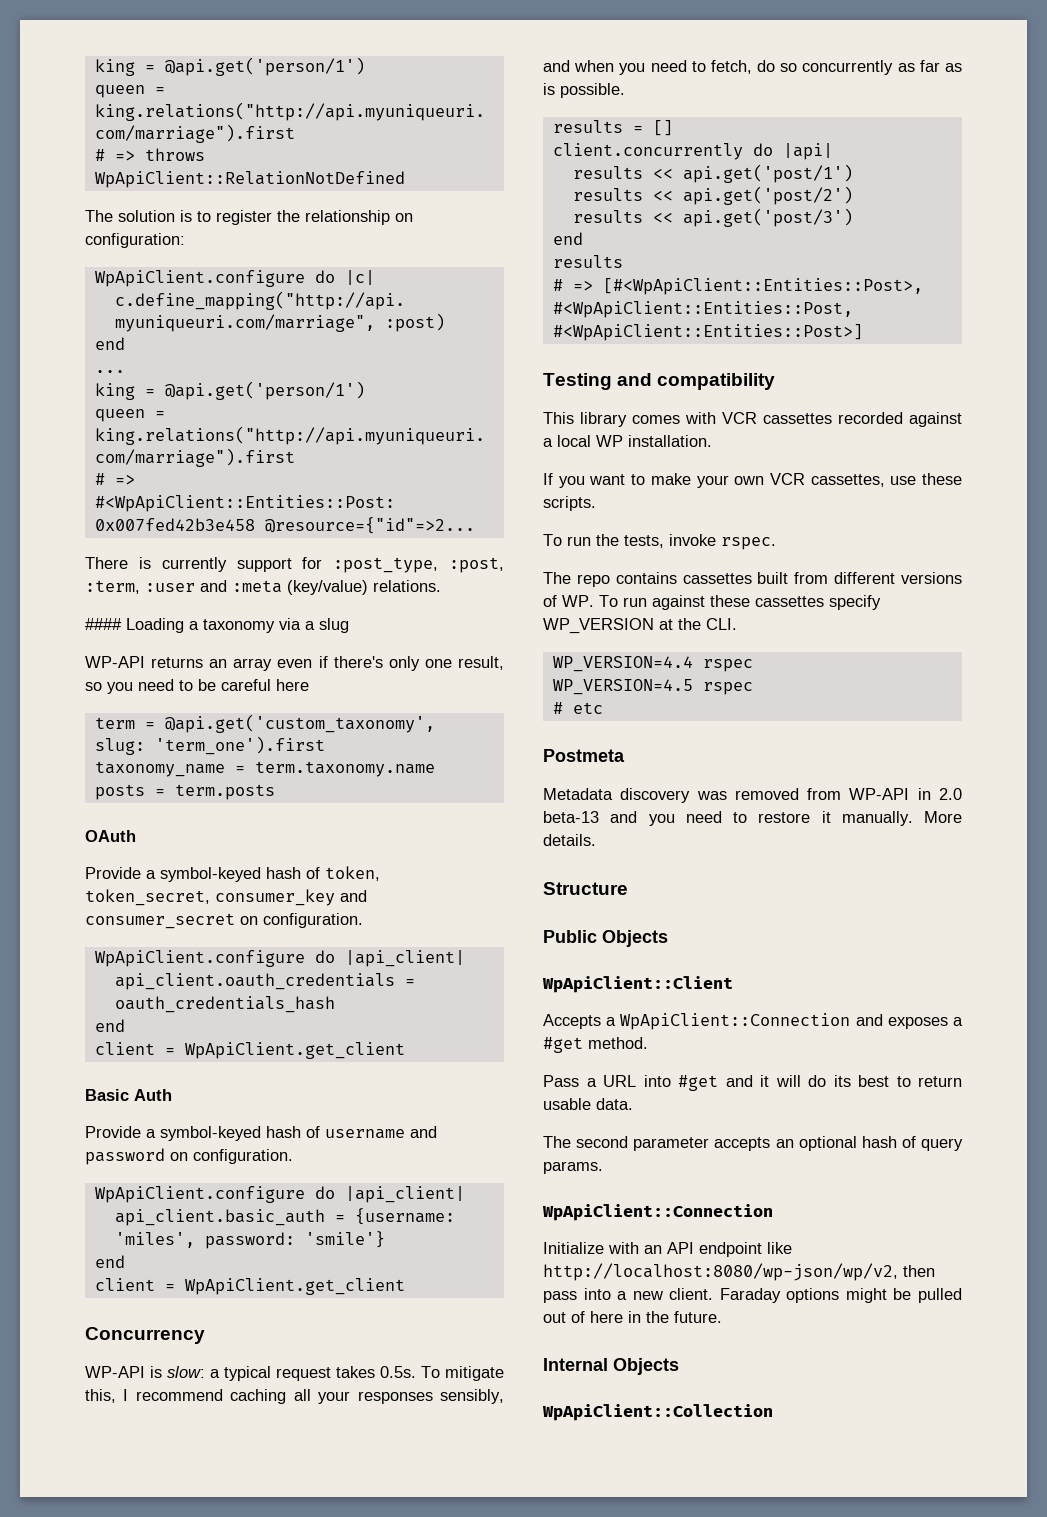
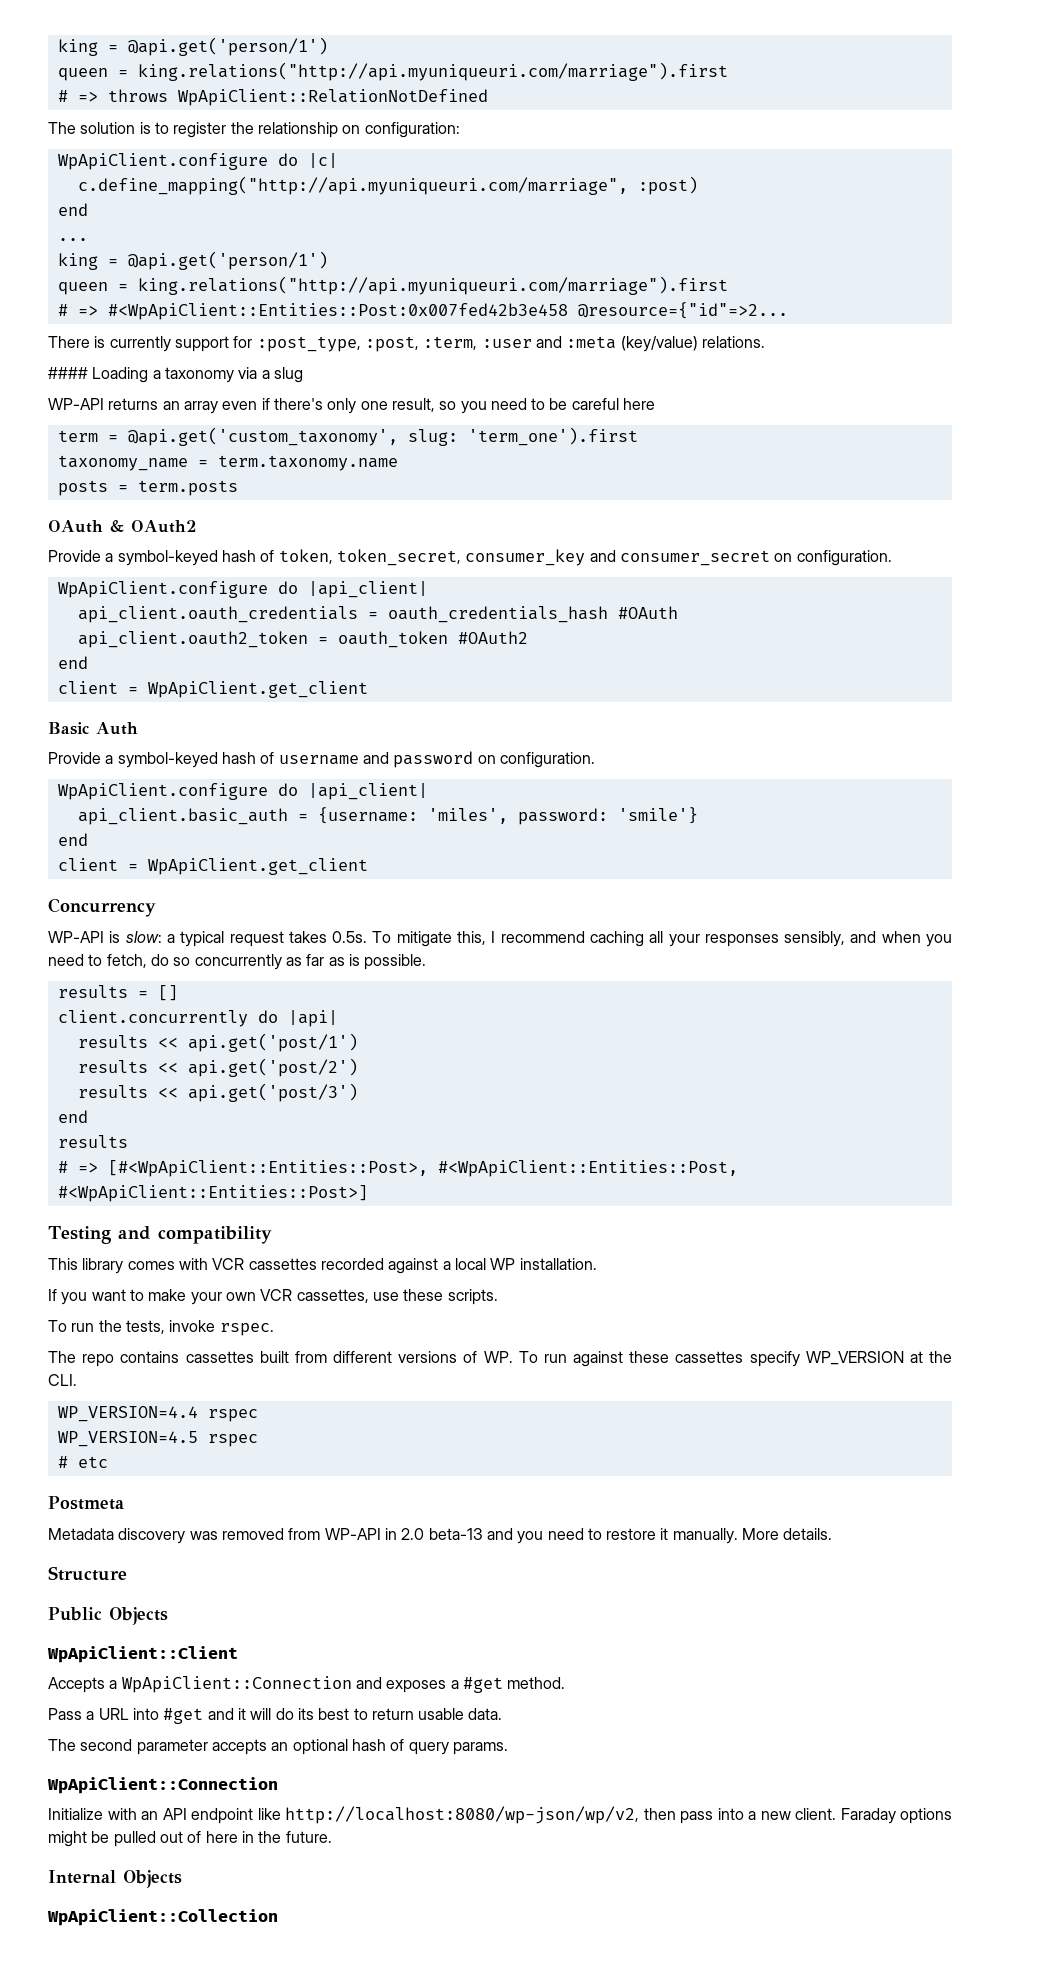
(136, 836) none -> [110,520,196,533] & OAuth2
(335, 1004) none -> [617,606,678,619] [77,631,528,648] #OAuth // api_client.oauth2_token = oauth_token #OAuth2

